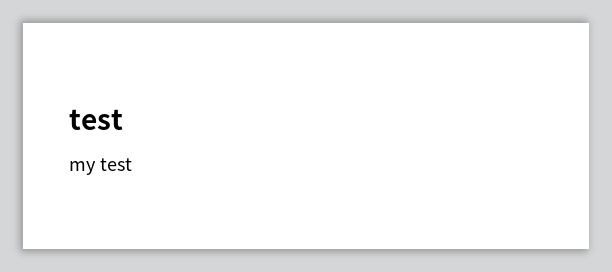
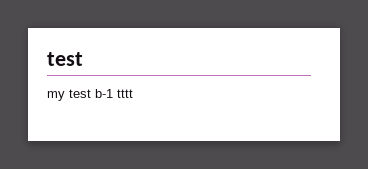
(132, 164) none -> [95,89,133,98] b-1 tttt

